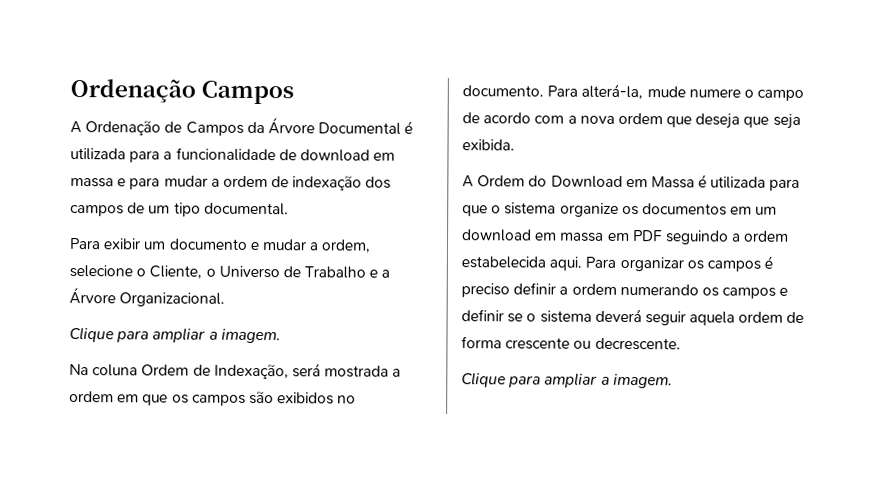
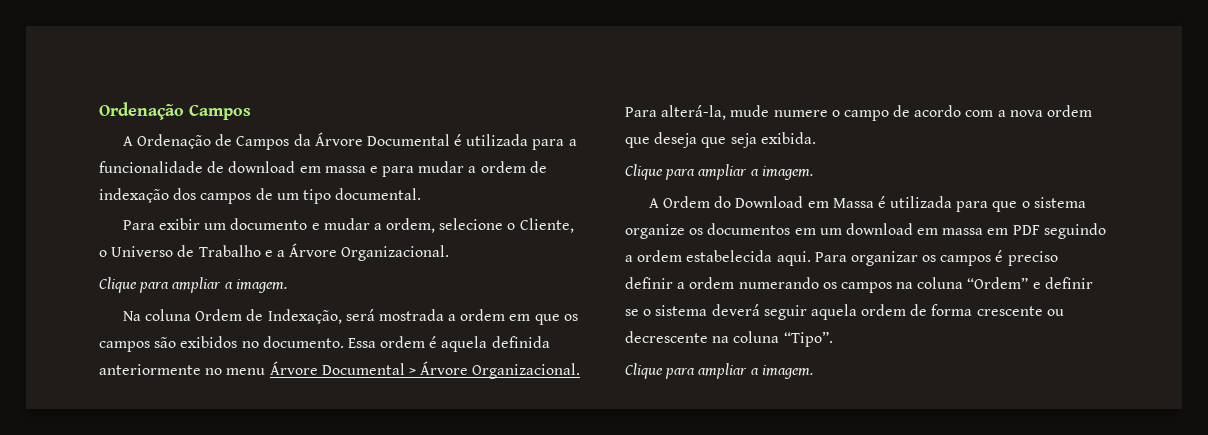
(544, 91) none -> [347,336,550,352] [99,361,581,379] Essa ordem é aquela definida anteriormente no menu Árvore Documental > Árvore Organizacional.
(515, 145) none -> [625,164,813,180] // Clique para ampliar a imagem.
(777, 293) none -> [896,277,1029,289] na coluna “Ordem”
[594,337,681,351] decrescente. -> [625,331,833,347] decrescente na coluna “Tipo”.

